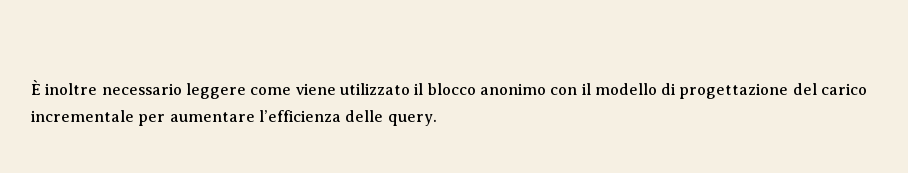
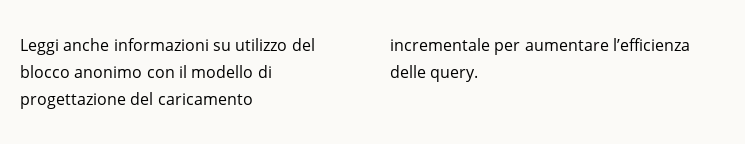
[31,80,424,99] È inoltre necessario leggere come viene utilizzato il -> [20,38,315,55] Leggi anche informazioni su utilizzo del
[821,83,868,95] carico -> [157,93,253,105] caricamento

